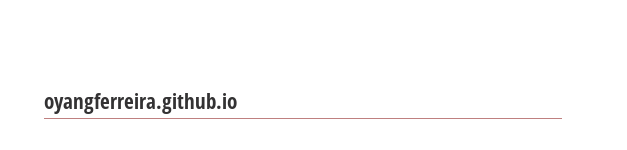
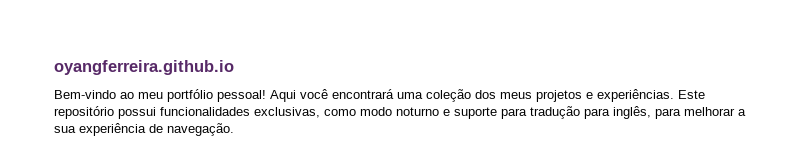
(237, 103) none -> [54,89,705,102] [54,106,746,119] [54,123,234,136] // Bem-vindo ao meu portfólio pessoal! Aqui você encontrará uma coleção dos meus projetos e experiências. Este repositório possui funcionalidades exclusivas, como modo noturno e suporte para tradução para inglês, para melhorar a sua experiência de navegação.

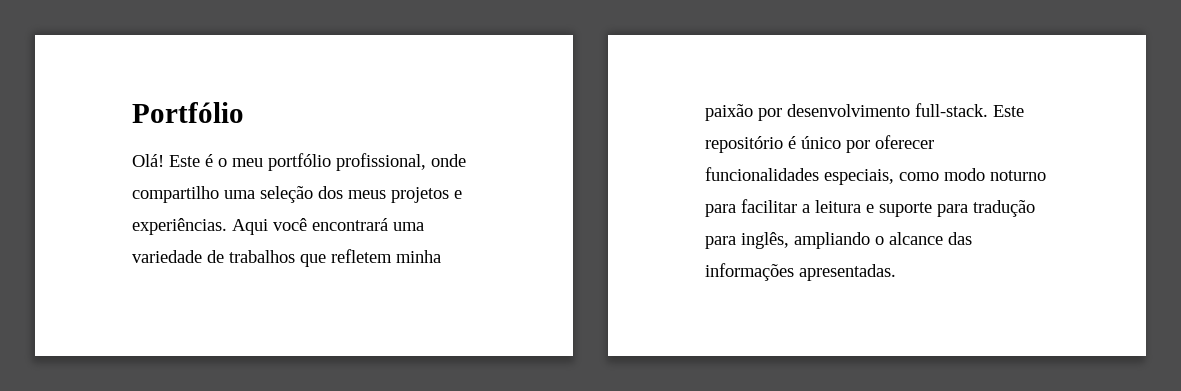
[54,60,234,75] [54,89,471,102] oyangferreira.github.io // Bem-vindo ao meu portfólio pessoal! Aqui você encontrará uma coleção -> [132,102,244,123] [132,153,466,171] [132,186,313,203] Portfólio // Olá! Este é o meu portfólio profissional, onde compartilho uma seleção
[678,90,705,99] [54,106,439,119] Este repositório possui funcionalidades exclusivas, como modo noturno -> [232,218,424,235] [132,249,441,267] [705,103,1024,121] [705,135,934,153] [705,167,1046,185] [705,199,861,217] Aqui você encontrará uma variedade de trabalhos que refletem minha paixão por desenvolvimento full-stack. Este repositório é único por oferecer funcionalidades especiais, como modo noturno para facilitar a leitura
[655,107,746,119] [54,123,234,136] para melhorar a sua experiência de navegação. -> [794,232,972,249] [705,263,896,281] ampliando o alcance das informações apresentadas.

